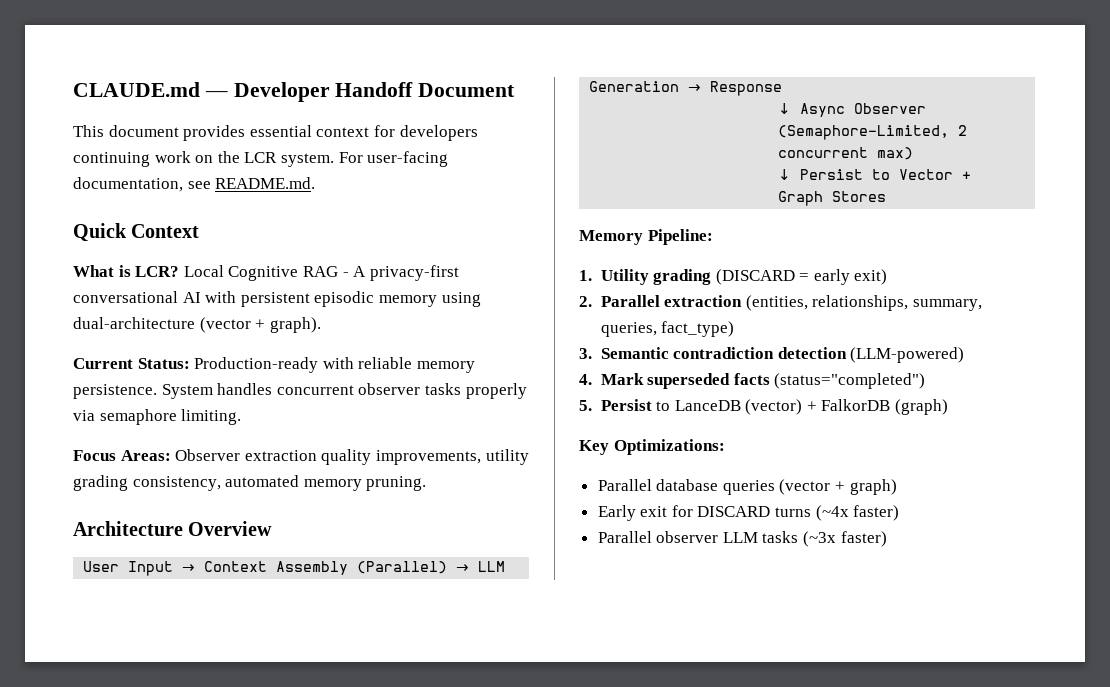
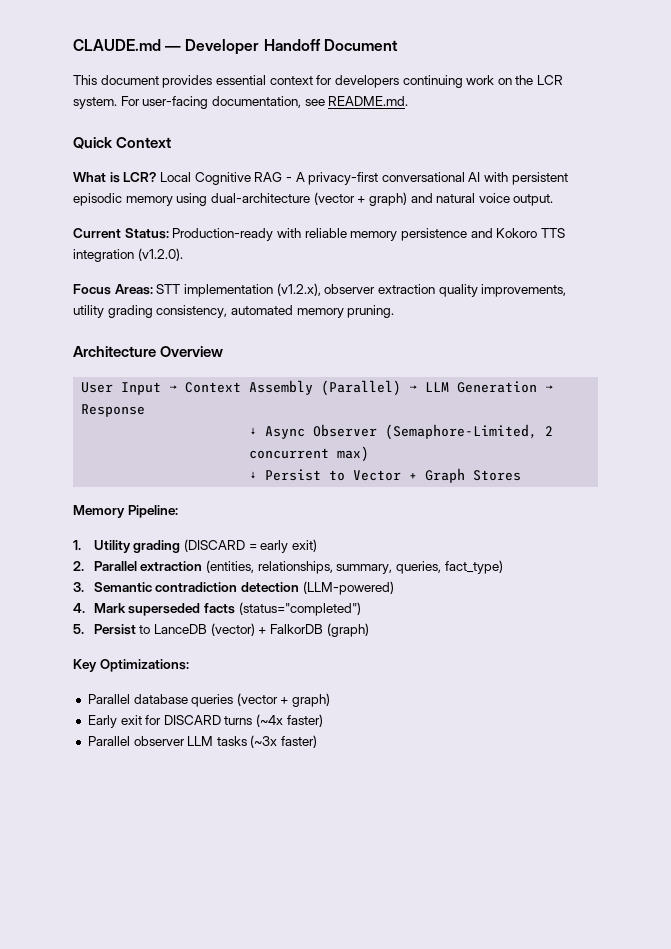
[269,317,321,333] graph). -> [368,192,554,206] graph) and natural voice output.
[73,383,527,399] [73,409,242,425] [73,449,241,461] persistence. System handles concurrent observer tasks properly via semaphore limiting. // Focus Areas: Observer -> [400,228,565,241] [73,248,183,262] [73,283,376,297] persistence and Kokoro TTS integration (v1.2.0). // Focus Areas: STT implementation (v1.2.x), observer

